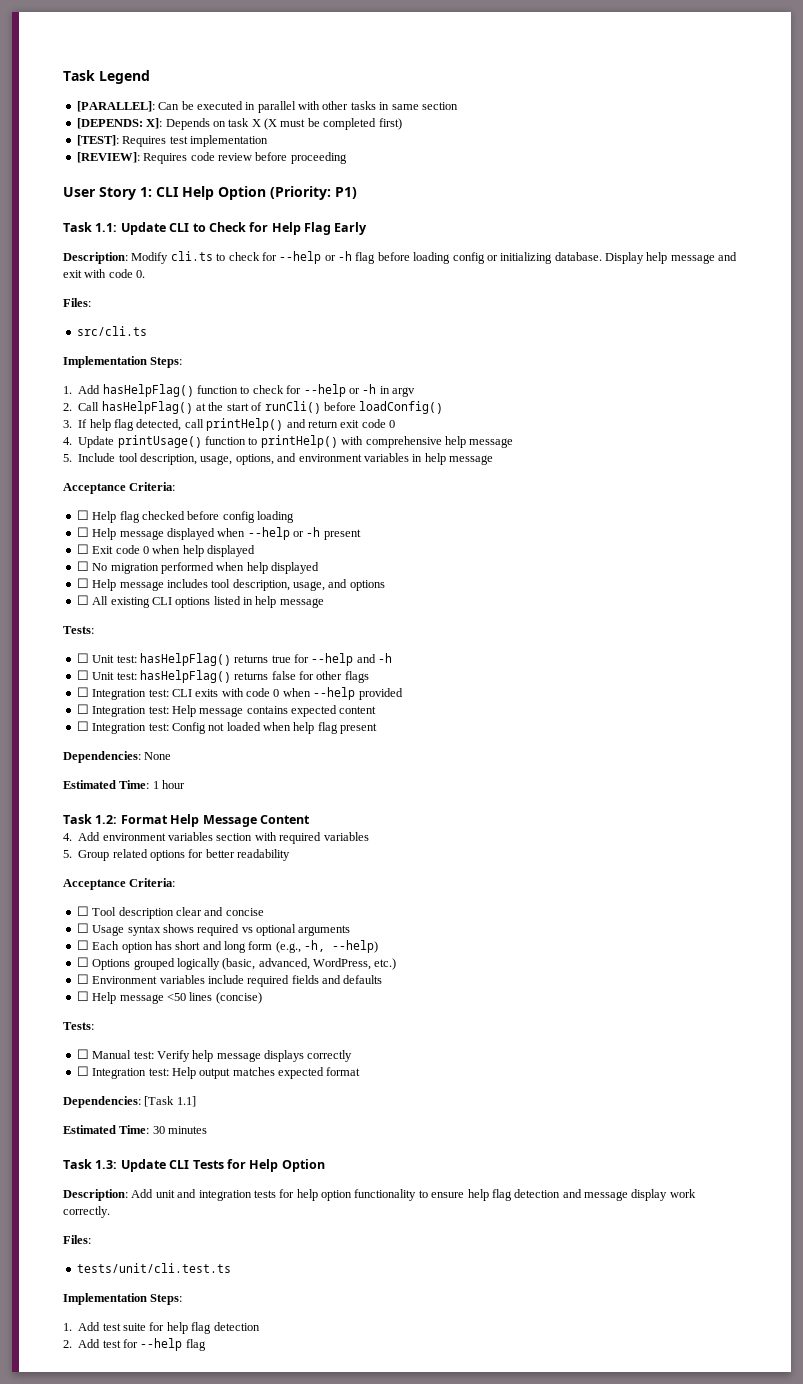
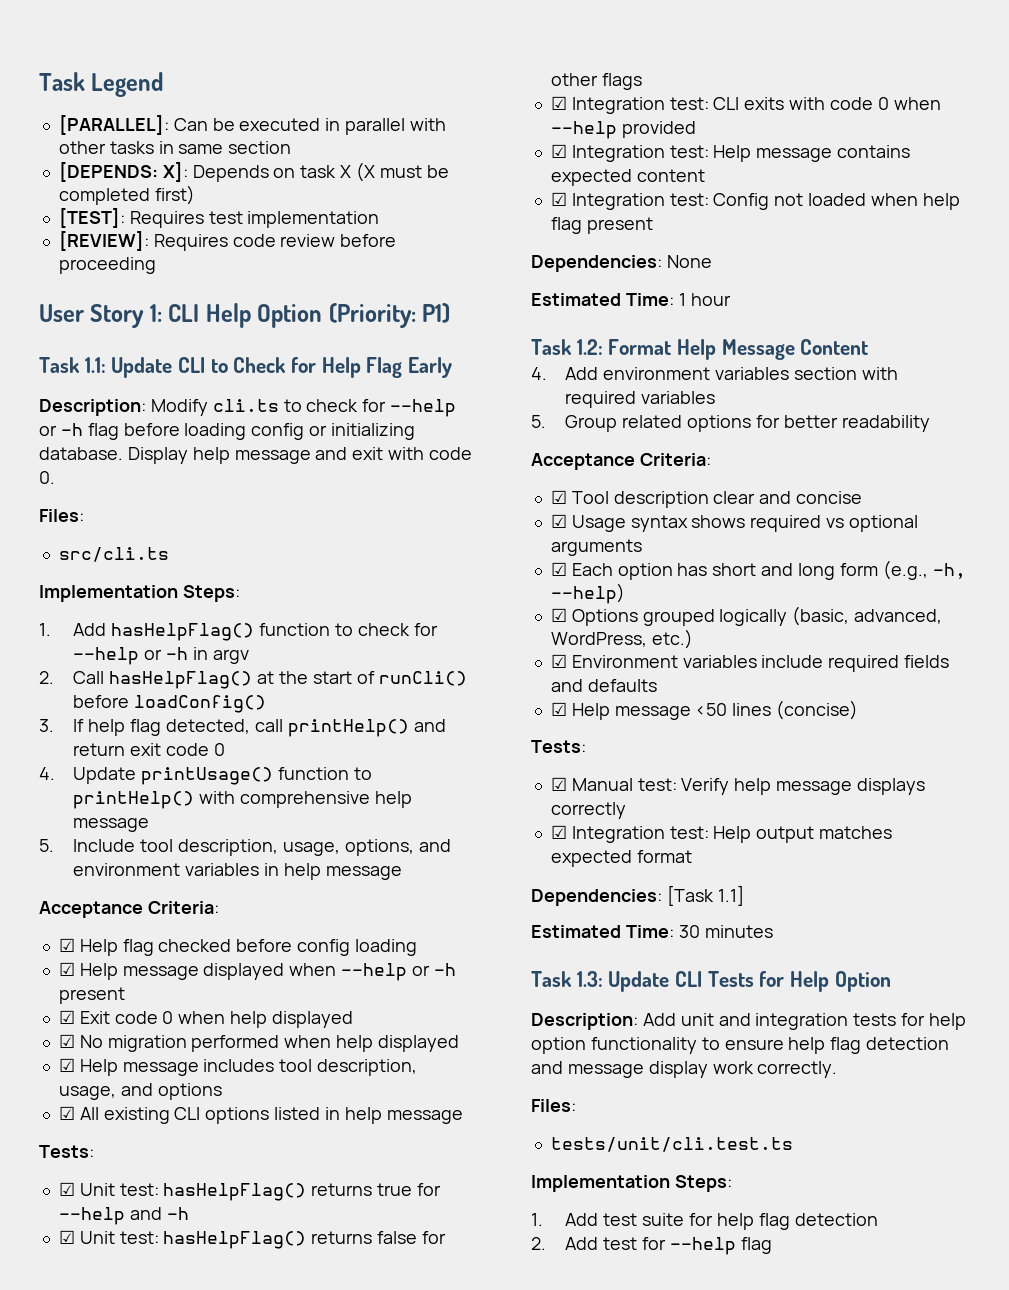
[76,510,89,520] ☐ -> [58,938,75,952] ☑
[76,527,89,537] ☐ -> [58,962,75,976] ☑
[76,544,89,554] ☐ -> [58,1010,75,1024] ☑
[76,561,89,571] ☐ -> [58,1034,75,1048] ☑
[76,578,89,588] ☐ -> [58,1058,75,1072] ☑
[76,595,89,605] ☐ -> [58,1106,75,1120] ☑
[76,653,89,663] ☐ -> [58,1182,75,1196] ☑
[76,670,89,680] ☐ -> [58,1230,75,1244] ☑
[76,687,89,697] ☐ -> [550,96,567,110] ☑
[76,704,89,714] ☐ -> [550,144,567,158] ☑
[76,721,89,731] ☐ -> [550,192,567,206] ☑
[76,906,89,916] ☐ -> [550,490,567,504] ☑
[76,923,89,933] ☐ -> [550,514,567,528] ☑
[76,940,89,950] ☐ -> [550,562,567,576] ☑
[76,957,89,967] ☐ -> [550,608,567,622] ☑
[76,974,89,984] ☐ -> [550,654,567,668] ☑
[76,991,89,1001] ☐ -> [550,702,567,716] ☑
[76,1049,89,1059] ☐ -> [550,777,567,791] ☑
[76,1066,89,1076] ☐ -> [550,825,567,839] ☑

